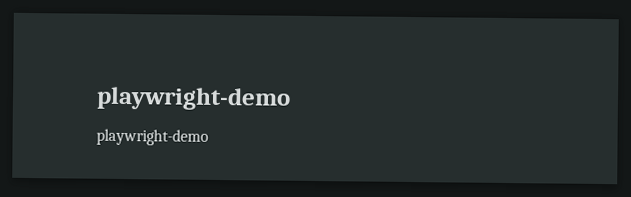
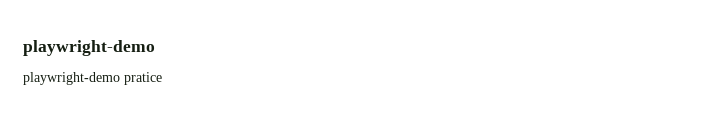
(209, 137) none -> [124,72,162,85] pratice

